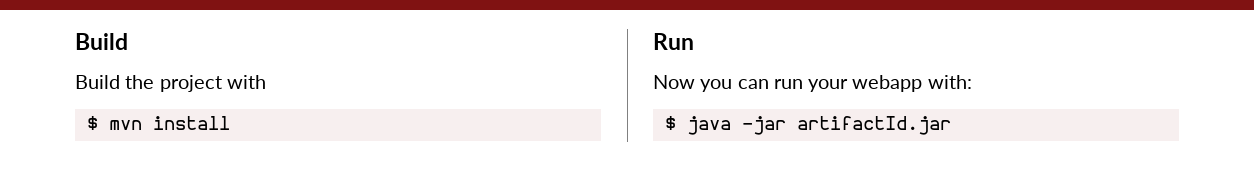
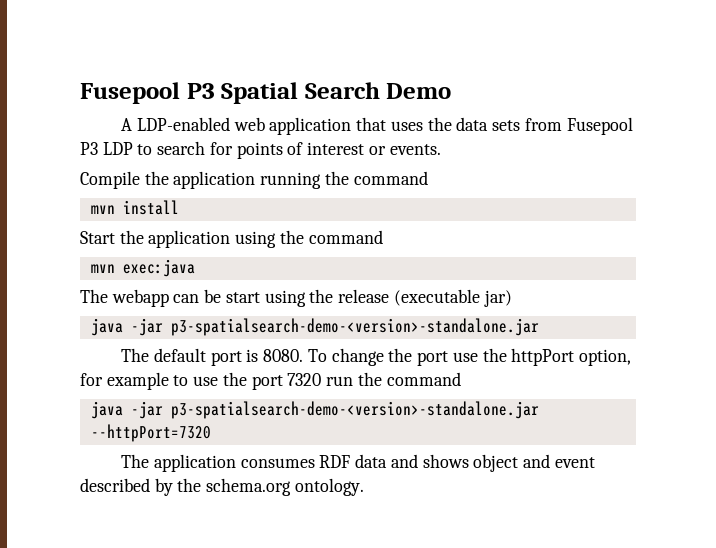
[75,33,128,50] [75,75,266,92] [86,116,230,130] [653,33,694,50] [653,75,972,92] [664,116,951,135] Build // Build the project with // $ mvn install // Run // Now you can run your webapp with: // $ java -jar artifactId.jar -> [80,82,452,104] [121,117,633,135] [80,141,441,159] [80,171,428,189] [90,200,179,215] [80,230,383,248] [90,259,195,277] [80,289,512,307] [90,318,539,336] [121,348,631,366] [80,372,461,390] [90,401,539,419] [90,424,211,442] [121,454,595,472] [80,478,364,496] Fusepool P3 Spatial Search Demo // A LDP-enabled web application that uses the data sets from Fusepool P3 LDP to search for points of interest or events. // Compile the application running the command // mvn install // Start the application using the command // mvn exec:java // The webapp can be start using the release (executable jar) // java -jar p3-spatialsearch-demo-<version>-standalone.jar // The default port is 8080. To change the port use the httpPort option, for example to use the port 7320 run the command // java -jar p3-spatialsearch-demo-<version>-standalone.jar --httpPort=7320 // The application consumes RDF data and shows object and event described by the schema.org ontology.

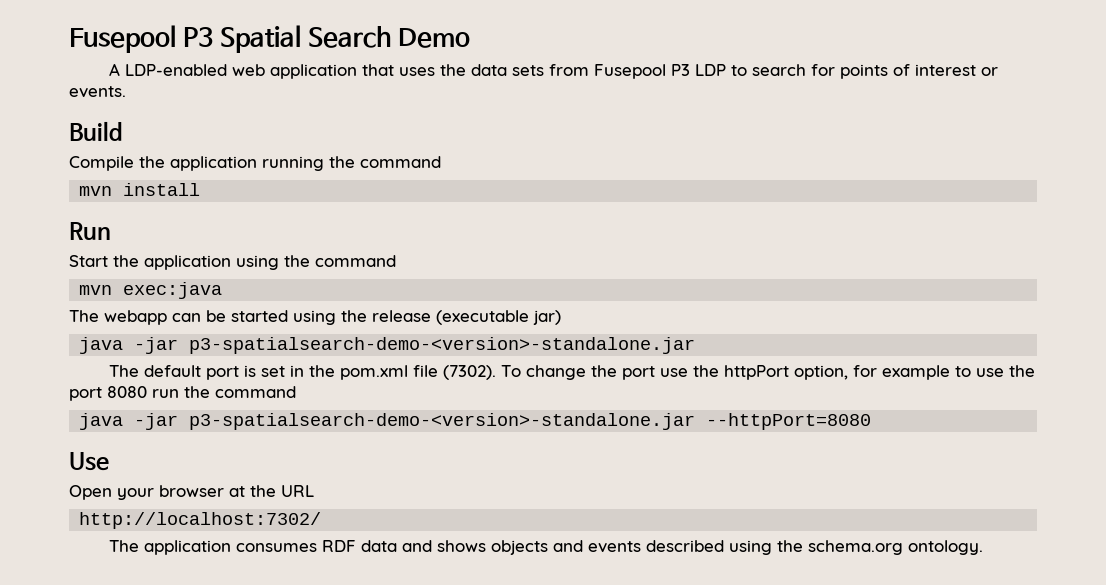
(441, 149) none -> [69,121,123,141] // Build
(179, 207) none -> [69,222,111,240] // Run
[225,292,260,303] start -> [231,310,288,322] started
[263,349,304,362] 8080. -> [261,365,497,380] set in the pom.xml file (7302).
[287,373,322,386] 7320 -> [107,386,147,398] 8080
[90,424,211,442] --httpPort=7320 -> [706,413,872,430] [69,452,109,471] [69,485,314,500] [79,512,322,529] --httpPort=8080 // Use // Open your browser at the URL // http://localhost:7302/
[473,454,595,472] [80,478,173,496] object and event described by -> [491,540,773,555] objects and events described using

